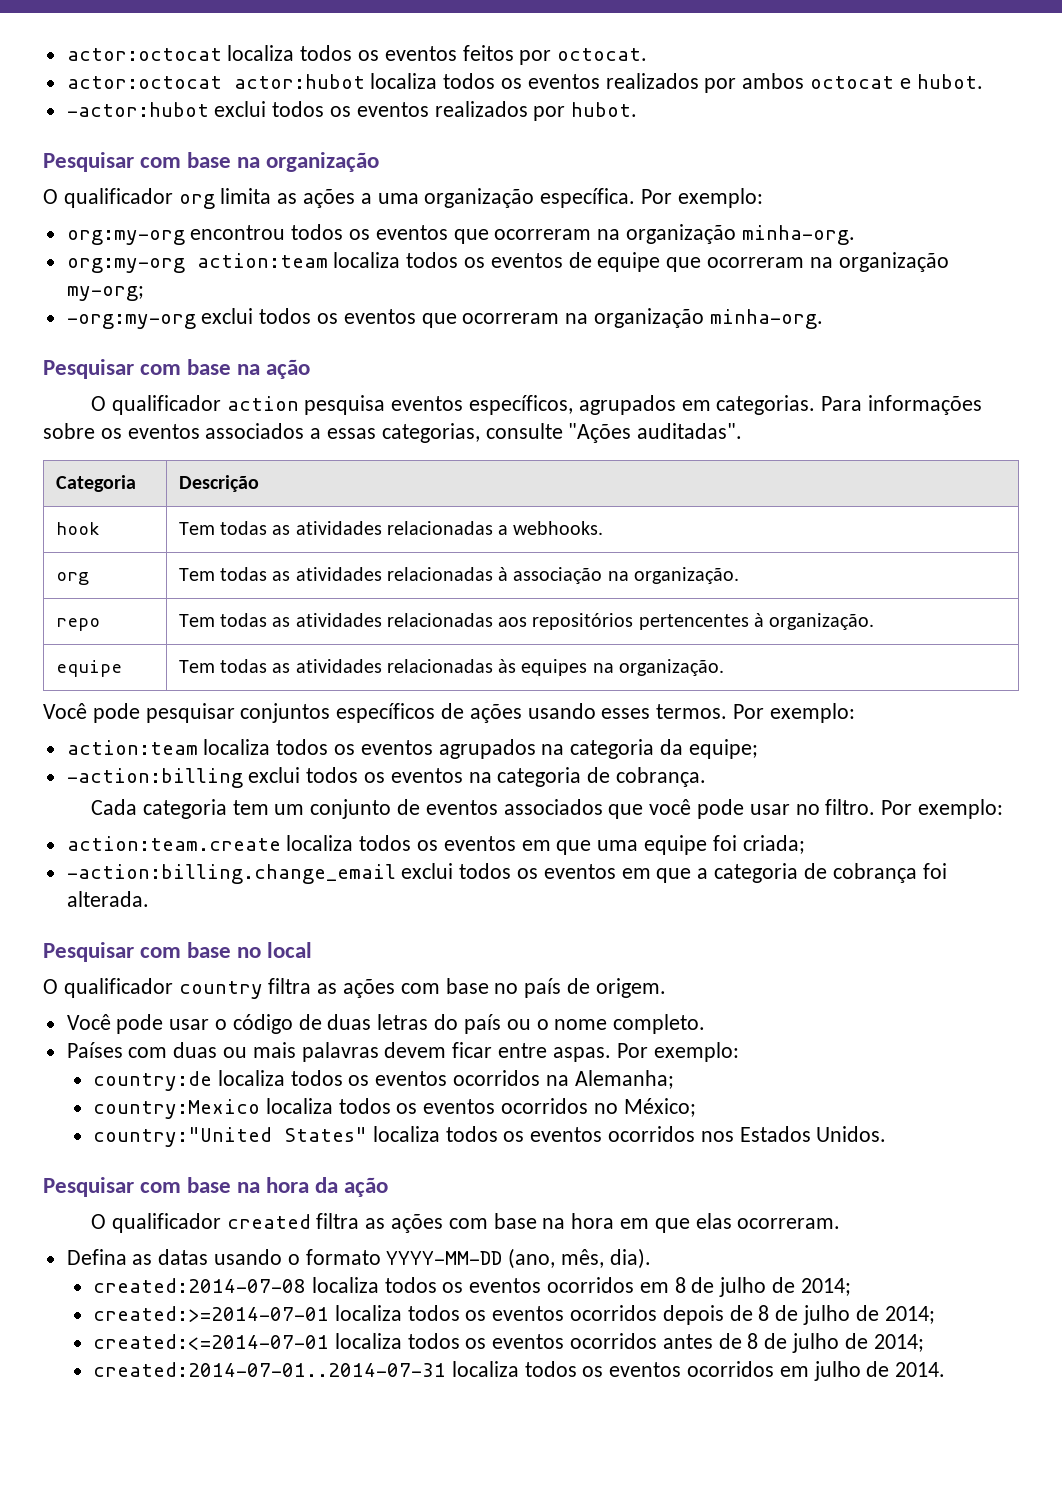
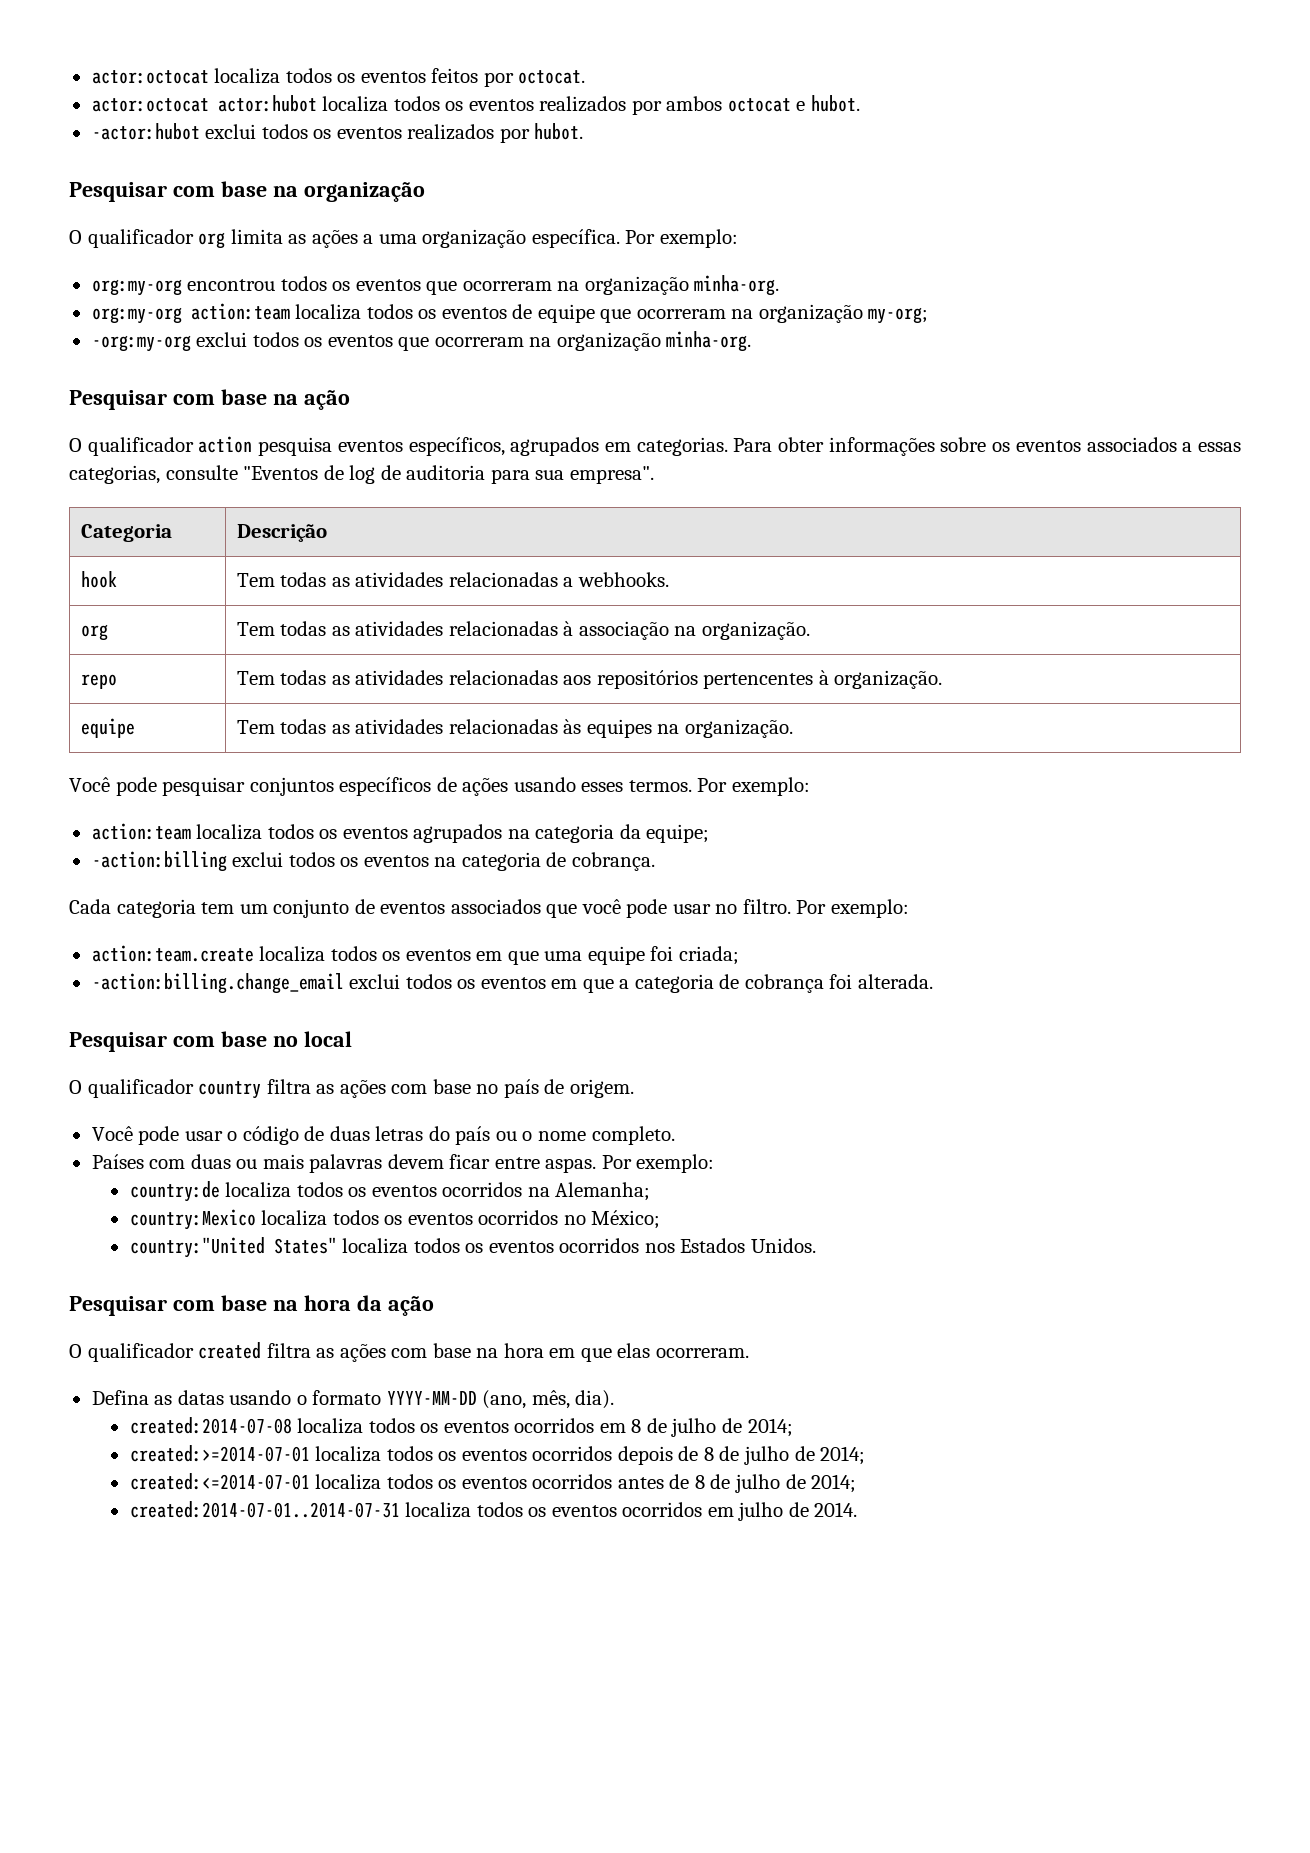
(863, 403) none -> [778,437,825,452] obter
[568,423,743,443] "Ações auditadas". -> [243,465,654,484] "Eventos de log de auditoria para sua empresa".

